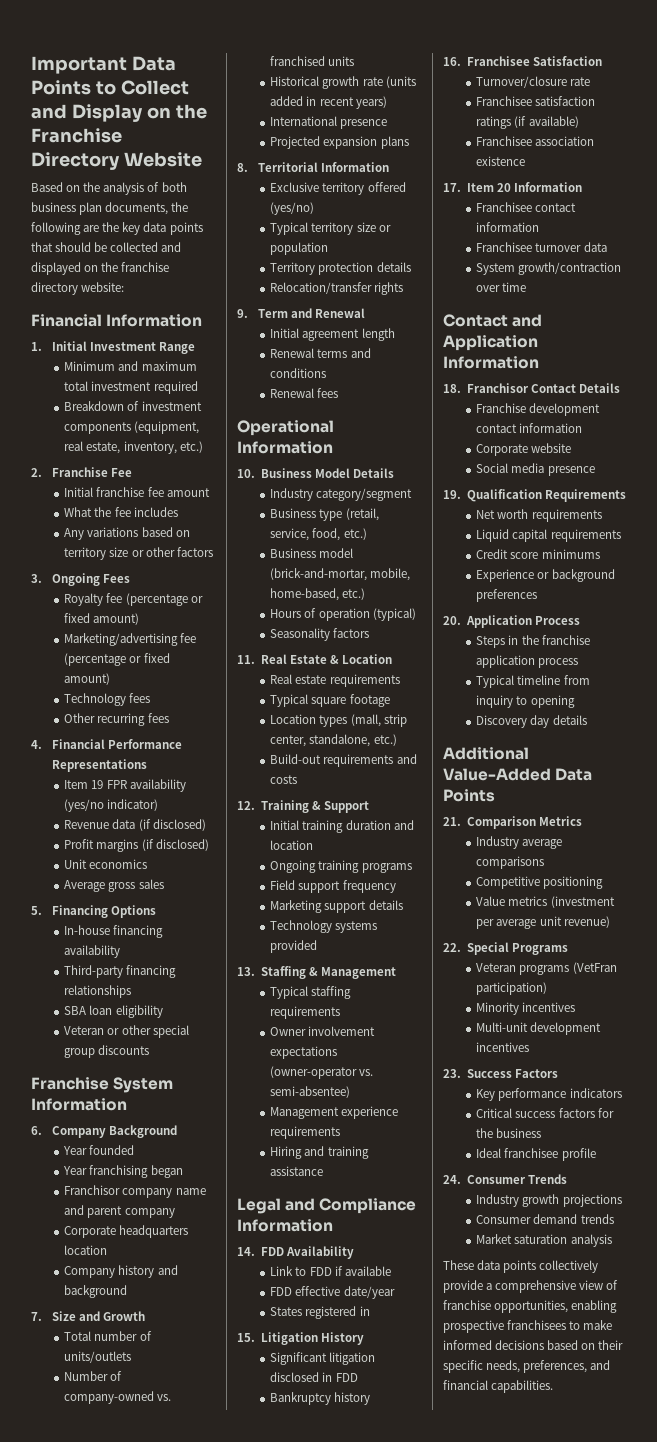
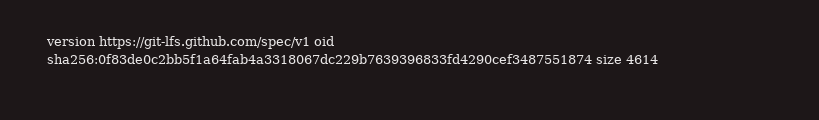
[31,56,176,74] [31,80,189,95] [31,104,207,122] [31,128,122,143] [31,152,202,170] [31,182,187,195] [31,202,189,215] [31,222,203,235] [31,242,182,252] [31,262,170,275] [31,282,125,295] [31,314,203,327] [31,341,195,354] [64,361,197,371] [64,381,198,394] [64,401,202,411] [64,421,200,434] [64,441,203,454] [31,467,132,477] [64,487,210,497] [64,507,178,517] [64,527,190,540] [64,547,213,560] [31,573,130,586] [64,593,203,606] [64,613,140,625] [64,633,197,646] [64,653,170,666] [64,673,111,685] [64,693,151,706] [64,713,169,726] [31,739,182,749] [51,759,147,772] [64,779,186,792] [64,799,159,812] [64,819,206,831] [64,839,209,852] [64,859,148,869] [64,879,164,892] [31,905,156,918] [64,925,164,938] [64,945,121,958] [64,965,177,978] [64,985,132,998] [64,1005,163,1018] [64,1025,189,1038] [64,1045,150,1058] [31,1077,174,1093] [31,1098,127,1111] [31,1125,177,1138] [63,1145,135,1155] [63,1165,183,1178] [64,1185,206,1198] [64,1205,175,1218] [64,1225,189,1238] [64,1245,108,1255] [64,1265,178,1278] [64,1285,128,1298] [31,1311,145,1321] [64,1331,152,1341] [64,1351,132,1363] [64,1371,123,1381] [64,1391,172,1404] [270,56,355,66] [270,76,416,89] [270,96,387,109] [270,116,388,129] [270,136,409,149] [237,162,389,172] [270,182,406,195] [270,202,315,215] [270,222,391,235] [270,242,329,255] [270,262,411,275] [270,282,404,295] [237,308,365,318] [270,328,395,341] [270,348,371,358] [270,368,327,378] [270,388,339,398] [237,420,334,436] [237,441,333,454] [237,468,394,478] [270,488,413,501] [270,508,379,521] [270,528,367,541] [270,548,354,558] [270,568,411,581] [270,588,366,601] [270,608,416,621] [270,628,370,641] [237,654,393,664] [270,674,400,687] [270,694,390,707] [270,714,407,727] [270,734,397,747] [270,754,417,767] [270,775,298,784] [237,800,369,813] [270,820,414,833] [270,840,314,850] [270,860,412,873] [270,880,396,893] [270,900,403,913] [270,920,378,933] [270,940,318,953] [237,966,396,979] [270,986,352,999] [270,1006,341,1019] [270,1026,376,1036] [270,1046,338,1059] [270,1066,374,1079] [270,1086,351,1098] [270,1106,399,1119] [270,1126,341,1139] [270,1146,369,1159] [270,1166,324,1176] [237,1198,417,1214] [237,1219,333,1232] [237,1246,354,1259] [270,1266,391,1276] [270,1286,395,1299] [270,1306,370,1319] [237,1332,364,1345] [270,1352,376,1365] [270,1372,358,1382] [270,1392,371,1405] [443,56,602,66] [476,76,591,88] [476,96,596,106] [476,116,579,129] [476,136,595,146] [476,156,526,166] [443,182,582,192] [476,202,577,212] [476,222,540,232] [476,242,607,252] [476,262,622,275] [476,282,527,292] [443,314,543,327] [443,335,538,351] [443,356,539,369] [443,383,620,393] [476,403,601,416] [476,423,583,433] [476,443,572,456] [476,463,595,476] [443,489,626,502] [476,509,602,522] [476,529,621,542] [476,549,600,559] [476,569,615,582] [476,589,538,602] [443,615,580,628] [476,635,590,648] [476,655,579,668] [476,675,590,688] [476,695,575,708] [476,715,587,728] [443,747,529,760] [443,768,593,781] [443,789,495,802] [443,816,582,829] [476,836,563,849] [476,856,545,869] [476,876,604,889] [476,896,615,908] [476,916,610,929] [443,942,568,955] [476,962,617,975] [476,982,548,995] [476,1002,576,1015] [476,1022,602,1035] [476,1042,530,1052] [443,1069,558,1078] [476,1088,622,1101] [476,1108,614,1118] [476,1128,542,1138] [476,1148,596,1161] [443,1174,567,1184] [476,1194,622,1207] [476,1214,614,1224] [476,1234,612,1247] [443,1260,599,1273] [443,1280,619,1293] [443,1300,618,1313] [443,1320,613,1333] [443,1340,624,1350] [443,1360,611,1373] [443,1380,554,1393] Important Data Points to Collect and Display on the Franchise Directory Website // Based on the analysis of both business plan documents, the following are the key data points that should be collected and displayed on the franchise directory website: // Financial Information // 1. Initial Investment Range // Minimum and maximum total investment required // Breakdown of investment components (equipment, real estate, inventory, etc.) // 2. Franchise Fee // Initial franchise fee amount // What the fee includes // Any variations based on territory size or other factors // 3. Ongoing Fees // Royalty fee (percentage or fixed amount) // Marketing/advertising fee (percentage or fixed amount) // Technology fees // Other recurring fees // 4. Financial Performance Representations // Item 19 FPR availability (yes/no indicator) // Revenue data (if disclosed) // Profit margins (if disclosed) // Unit economics // Average gross sales // 5. Financing Options // In-house financing availability // Third-party financing relationships // SBA loan eligibility // Veteran or other special group discounts // Franchise System Information // 6. Company Background // Year founded // Year franchising began // Franchisor company name and parent company // Corporate headquarters location // Company history and background // 7. Size and Growth // Total number of units/outlets // Number of company-owned vs. franchised units // Historical growth rate (units added in recent years) // International presence // Projected expansion plans // 8. Territorial Information // Exclusive territory offered (yes/no) // Typical territory size or population // Territory protection details // Relocation/transfer rights // 9. Term and Renewal // Initial agreement length // Renewal terms and conditions // Renewal fees // Operational Information // 10. Business Model Details // Industry category/segment // Business type (retail, service, food, etc.) // Business model (brick-and-mortar, mobile, home-based, etc.) // Hours of operation (typical) // Seasonality factors // 11. Real Estate & Location // Real estate requirements // Typical square footage // Location types (mall, strip center, standalone, etc.) // Build-out requirements and costs // 12. Training & Support // Initial training duration and location // Ongoing training programs // Field support frequency // Marketing support details // Technology systems provided // 13. Staffing & Management // Typical staffing requirements // Owner involvement expectations (owner-operator vs. semi-absentee) // Management experience requirements // Hiring and training assistance // Legal and Compliance Information // 14. FDD Availability // Link to FDD if available // FDD effective date/year // States registered in // 15. Litigation History // Significant litigation disclosed in FDD // Bankruptcy history // 16. Franchisee Satisfaction // Turnover/closure rate // Franchisee satisfaction ratings (if available) // Franchisee association existence // 17. Item 20 Information // Franchisee contact information // Franchisee turnover data // System growth/contraction over time // Contact and Application Information // 18. Franchisor Contact Details // Franchise development contact information // Corporate website // Social media presence // 19. Qualification Requirements // Net worth requirements // Liquid capital requirements // Credit score minimums // Experience or background preferences // 20. Application Process // Steps in the franchise application process // Typical timeline from inquiry to opening // Discovery day details // Additional Value-Added Data Points // 21. Comparison Metrics // Industry average comparisons // Competitive positioning // Value metrics (investment per average unit revenue) // 22. Special Programs // Veteran programs (VetFran participation) // Minority incentives // Multi-unit development incentives // 23. Success Factors // Key performance indicators // Critical success factors for the business // Ideal franchisee profile // 24. Consumer Trends // Industry growth projections // Consumer demand trends // Market saturation analysis // These data points collectively provide a comprehensive view of franchise opportunities, enabling prospective franchisees to make informed decisions based on their specific needs, preferences, and financial capabilities. -> [46,36,334,49] [47,54,658,64] version https://git-lfs.github.com/spec/v1 oid sha256:0f83de0c2bb5f1a64fab4a3318067dc229b7639396833fd4290cef3487551874 size 4614

